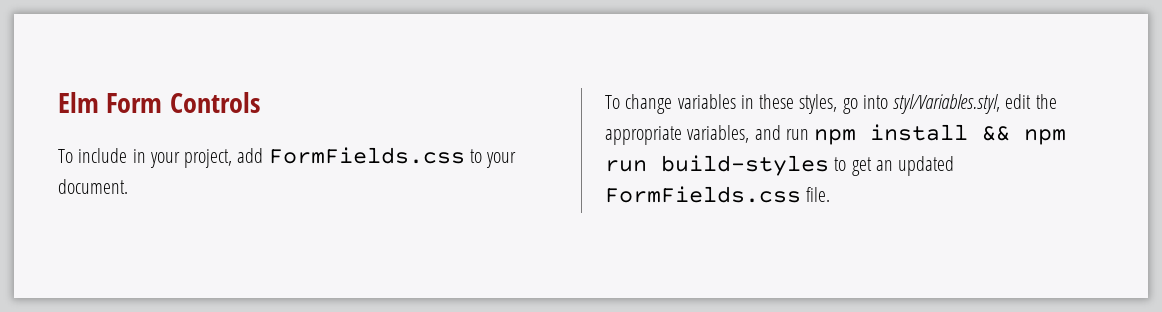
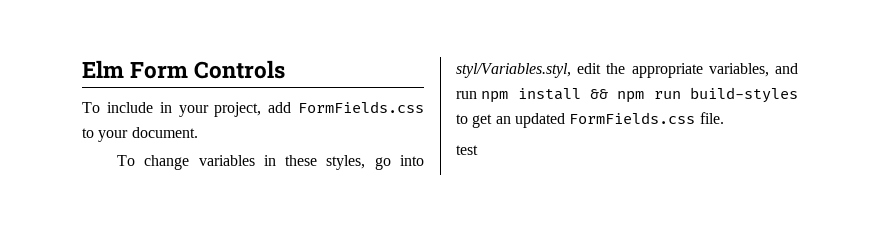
(831, 194) none -> [456,145,478,155] // test

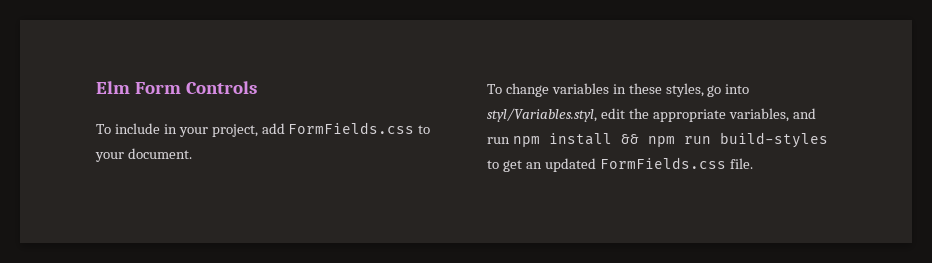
[456,145,478,155] // test -> (753, 163) none

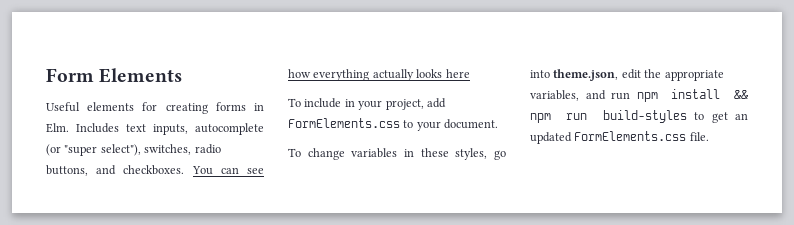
[96,81,257,94] Elm Form Controls -> [46,68,183,83] [46,102,264,114] [46,123,264,135] [46,144,221,156] [46,165,264,176] [288,69,470,81] Form Elements // Useful elements for creating forms in Elm. Includes text inputs, autocomplete (or "super select"), switches, radio buttons, and checkboxes. You can see how everything actually looks here
[288,122,415,134] FormFields.css -> [288,118,400,128] FormElements.css
[487,108,597,122] styl/Variables.styl, -> [553,69,619,81] theme.json,
[599,157,726,169] FormFields.css -> [574,131,687,141] FormElements.css

